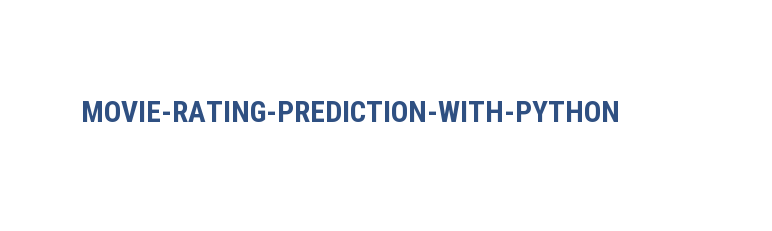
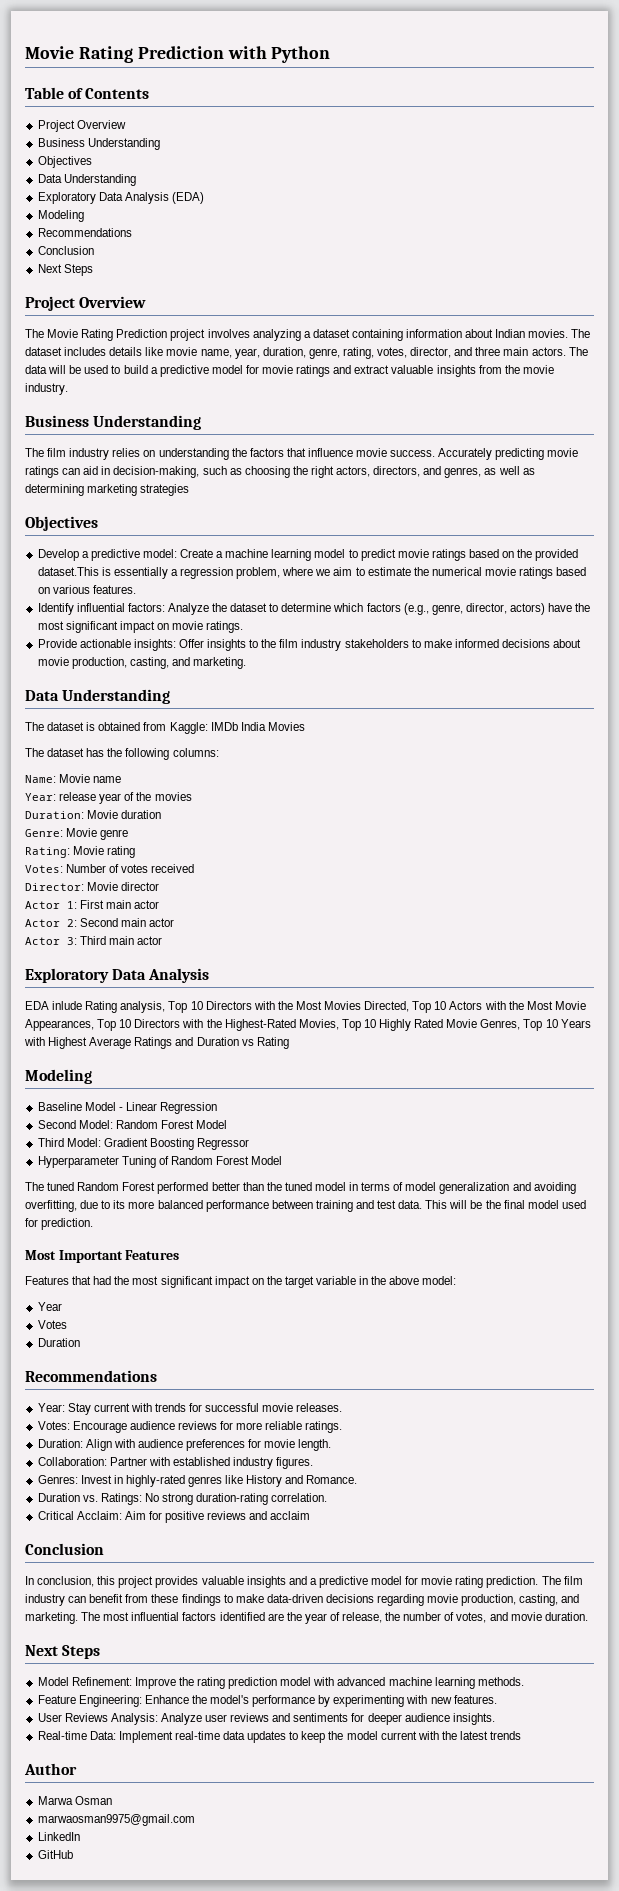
[81,101,620,122] MOVIE-RATING-PREDICTION-WITH-PYTHON -> [25,46,331,63] [25,87,150,99] [37,120,126,132] [37,138,160,150] [37,156,92,168] [37,174,136,186] [37,192,204,204] [37,210,84,222] [37,228,132,237] [37,246,94,255] [37,264,93,276] [25,296,147,311] [25,329,591,341] [25,347,588,359] [25,365,554,377] [25,383,68,395] [25,415,202,430] [25,448,579,460] [25,466,535,478] [25,484,190,496] [25,516,98,531] [37,549,579,561] [37,567,587,579] [37,585,136,594] [37,603,591,615] [37,621,244,633] [37,639,582,651] [37,657,247,669] [25,689,171,704] [25,722,305,734] [25,748,219,760] [25,774,122,783] [25,792,192,804] [25,810,162,819] [25,828,129,840] [25,846,136,858] [25,864,195,873] [25,882,160,891] [25,900,160,909] [25,918,175,927] [25,936,163,945] [25,968,210,983] [25,1001,586,1013] [25,1019,591,1031] [24,1037,289,1049] [25,1069,92,1084] [37,1102,218,1114] [37,1120,228,1129] [37,1138,250,1150] [37,1156,283,1168] [25,1182,576,1194] [25,1200,586,1212] [25,1218,94,1230] [25,1250,180,1263] [25,1276,457,1288] [37,1302,62,1311] [37,1320,67,1329] [37,1338,80,1347] [25,1370,157,1382] [37,1403,343,1415] [37,1421,343,1433] [37,1439,332,1451] [37,1457,314,1469] [37,1475,358,1487] [37,1493,328,1505] [37,1511,311,1523] [25,1543,104,1555] [25,1576,583,1588] [25,1594,580,1606] [25,1612,588,1624] [25,1645,101,1659] [37,1677,524,1689] [37,1695,497,1707] [37,1713,495,1725] [37,1731,522,1743] [24,1763,77,1775] [37,1796,112,1805] [37,1814,195,1826] [37,1832,80,1841] [37,1850,73,1859] Movie Rating Prediction with Python // Table of Contents // Project Overview // Business Understanding // Objectives // Data Understanding // Exploratory Data Analysis (EDA) // Modeling // Recommendations // Conclusion // Next Steps // Project Overview // The Movie Rating Prediction project involves analyzing a dataset containing information about Indian movies. The dataset includes details like movie name, year, duration, genre, rating, votes, director, and three main actors. The data will be used to build a predictive model for movie ratings and extract valuable insights from the movie industry. // Business Understanding // The film industry relies on understanding the factors that influence movie success. Accurately predicting movie ratings can aid in decision-making, such as choosing the right actors, directors, and genres, as well as determining marketing strategies // Objectives // Develop a predictive model: Create a machine learning model to predict movie ratings based on the provided dataset.This is essentially a regression problem, where we aim to estimate the numerical movie ratings based on various features. // Identify influential factors: Analyze the dataset to determine which factors (e.g., genre, director, actors) have the most significant impact on movie ratings. // Provide actionable insights: Offer insights to the film industry stakeholders to make informed decisions about movie production, casting, and marketing. // Data Understanding // The dataset is obtained from Kaggle: IMDb India Movies // The dataset has the following columns: // Name: Movie name // Year: release year of the movies // Duration: Movie duration // Genre: Movie genre // Rating: Movie rating // Votes: Number of votes received // Director: Movie director // Actor 1: First main actor // Actor 2: Second main actor // Actor 3: Third main actor // Exploratory Data Analysis // EDA inlude Rating analysis, Top 10 Directors with the Most Movies Directed, Top 10 Actors with the Most Movie Appearances, Top 10 Directors with the Highest-Rated Movies, Top 10 Highly Rated Movie Genres, Top 10 Years with Highest Average Ratings and Duration vs Rating // Modeling // Baseline Model - Linear Regression // Second Model: Random Forest Model // Third Model: Gradient Boosting Regressor // Hyperparameter Tuning of Random Forest Model // The tuned Random Forest performed better than the tuned model in terms of model generalization and avoiding overfitting, due to its more balanced performance between training and test data. This will be the final model used for prediction. // Most Important Features // Features that had the most significant impact on the target variable in the above model: // Year // Votes // Duration // Recommendations // Year: Stay current with trends for successful movie releases. // Votes: Encourage audience reviews for more reliable ratings. // Duration: Align with audience preferences for movie length. // Collaboration: Partner with established industry figures. // Genres: Invest in highly-rated genres like History and Romance. // Duration vs. Ratings: No strong duration-rating correlation. // Critical Acclaim: Aim for positive reviews and acclaim // Conclusion // In conclusion, this project provides valuable insights and a predictive model for movie rating prediction. The film industry can benefit from these findings to make data-driven decisions regarding movie production, casting, and marketing. The most influential factors identified are the year of release, the number of votes, and movie duration. // Next Steps // Model Refinement: Improve the rating prediction model with advanced machine learning methods. // Feature Engineering: Enhance the model's performance by experimenting with new features. // User Reviews Analysis: Analyze user reviews and sentiments for deeper audience insights. // Real-time Data: Implement real-time data updates to keep the model current with the latest trends // Author // Marwa Osman // marwaosman9975@gmail.com // LinkedIn // GitHub

